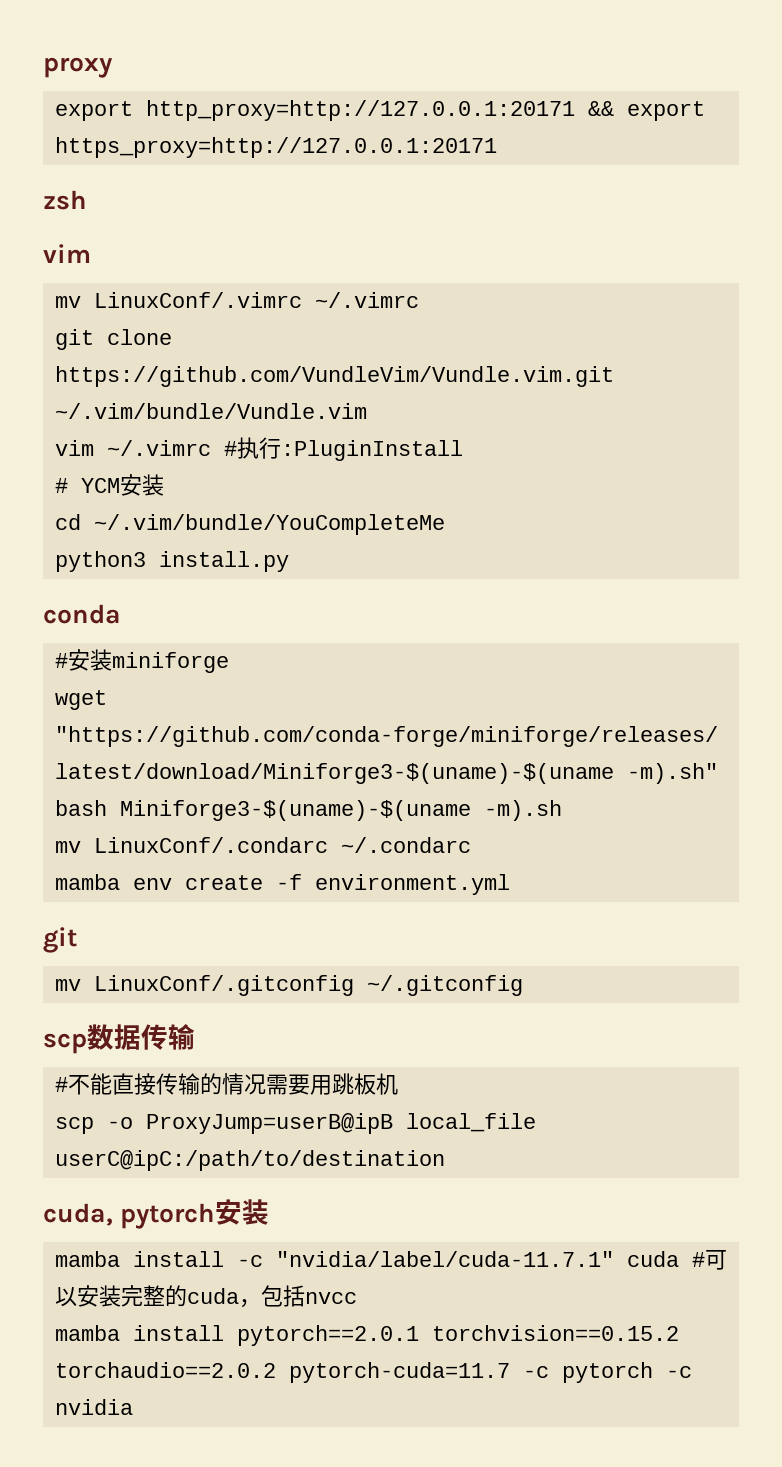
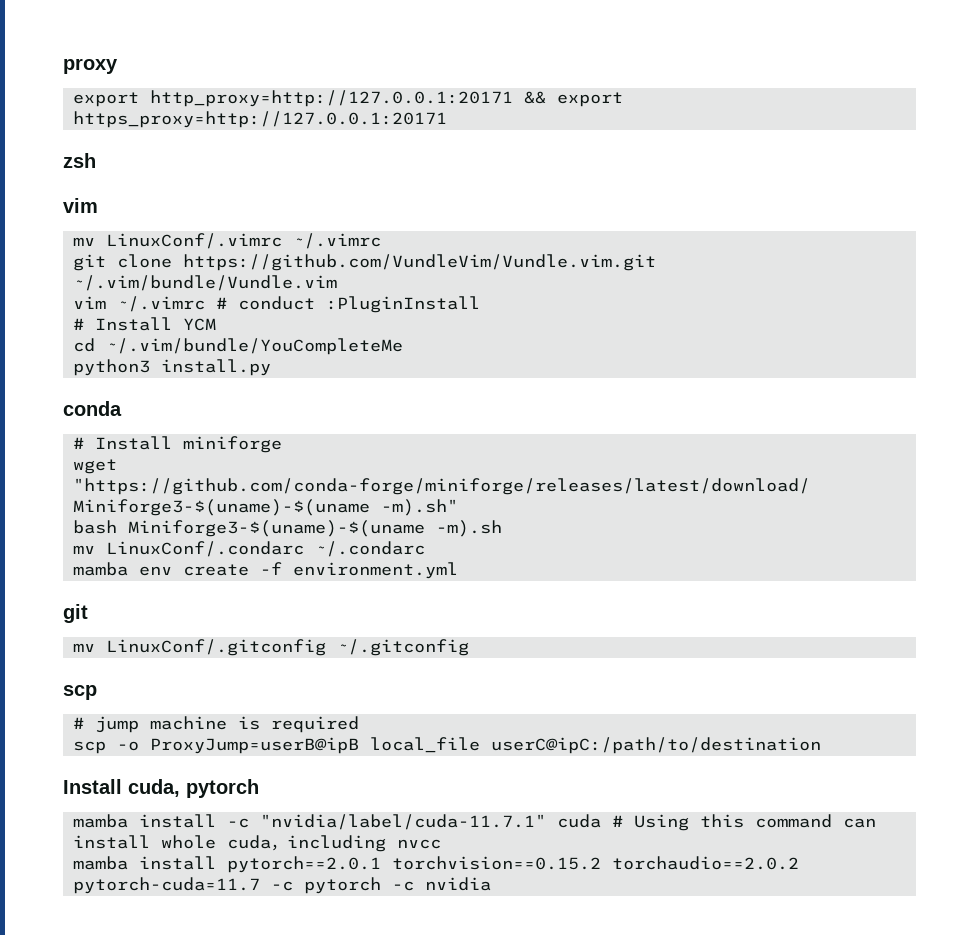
[237,437,281,459] 执行 -> [237,296,315,310] conduct
(68, 485) none -> [94,317,172,331] Install
[120,474,164,496] 安装 -> (216, 324) none
[68,649,112,671] 安装 -> [94,436,172,450] Install
[87,1024,195,1050] [55,1073,398,1095] 数据传输 // #不能直接传输的情况需要用跳板机 -> [72,716,359,733] // # jump machine is required
(445, 1160) none -> [63,779,122,794] Install
[215,1199,270,1225] 安装 -> (259, 788) none
[705,1250,727,1270] [55,1285,305,1308] 可以安装完整的cuda，包括 -> [633,814,876,831] [72,835,386,852] Using this command can install whole cuda，including

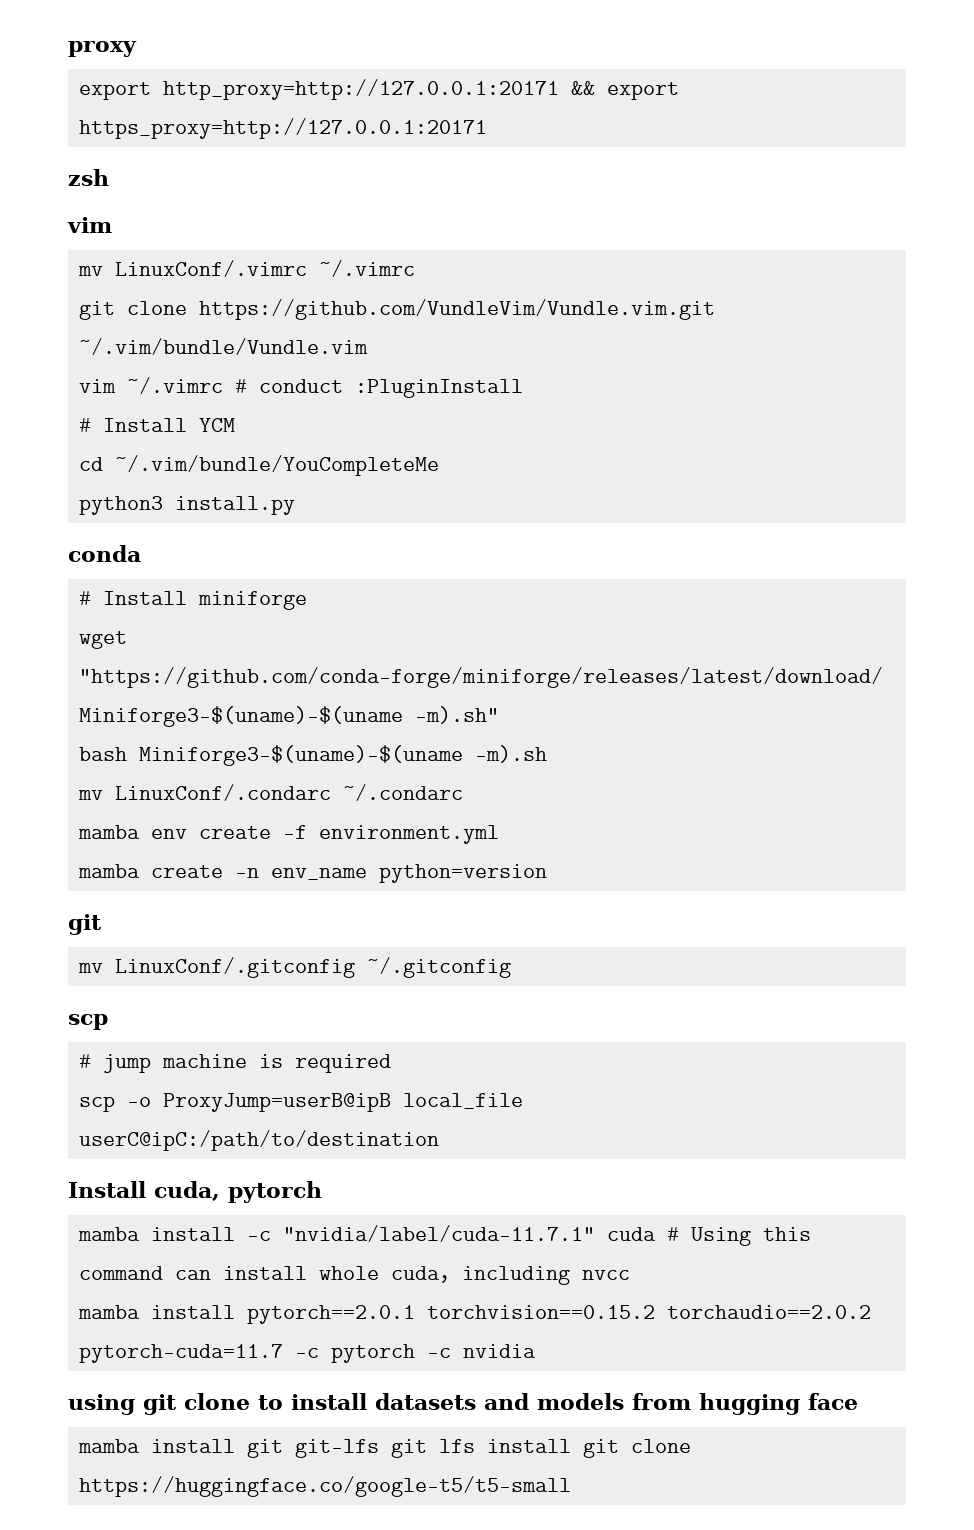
(458, 570) none -> [78,864,548,883] // mamba create -n env_name python=version
(491, 884) none -> [68,1393,858,1415] [78,1439,692,1458] [79,1476,572,1497] // using git clone to install datasets and models from hugging face // mamba install git git-lfs git lfs install git clone https://huggingface.co/google-t5/t5-small

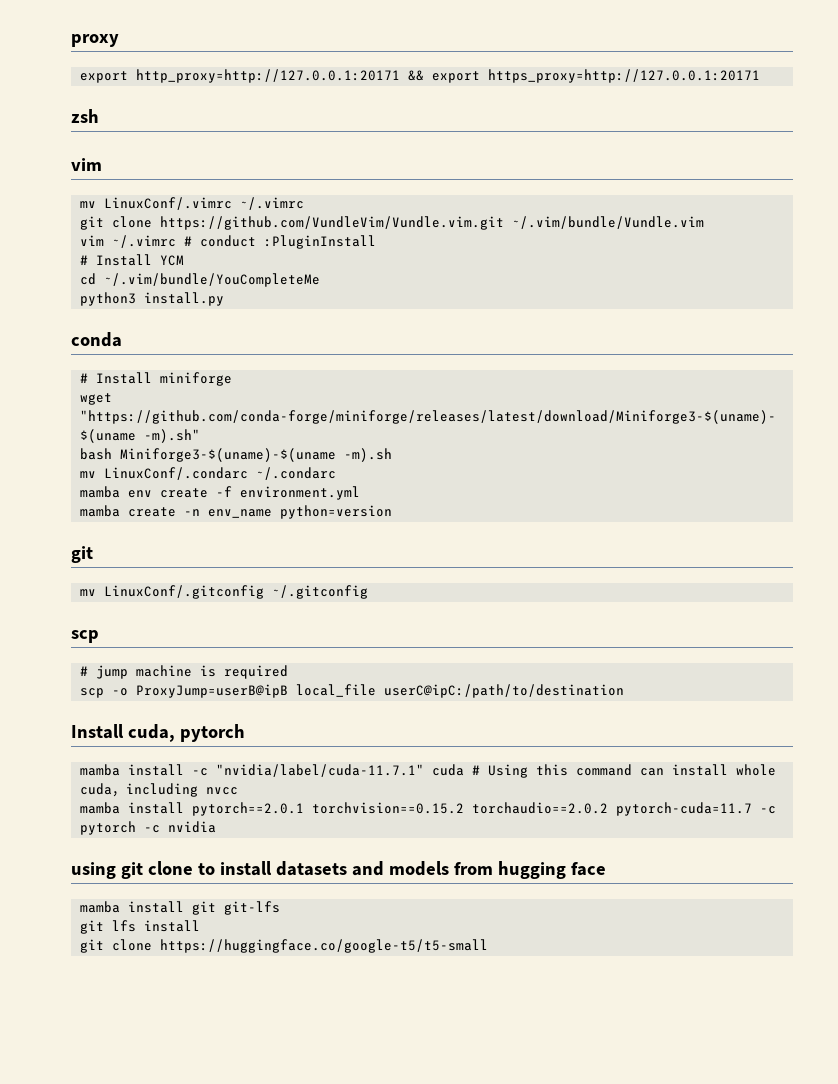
(380, 1448) none -> (280, 908) //
(572, 1446) none -> (200, 926) //

